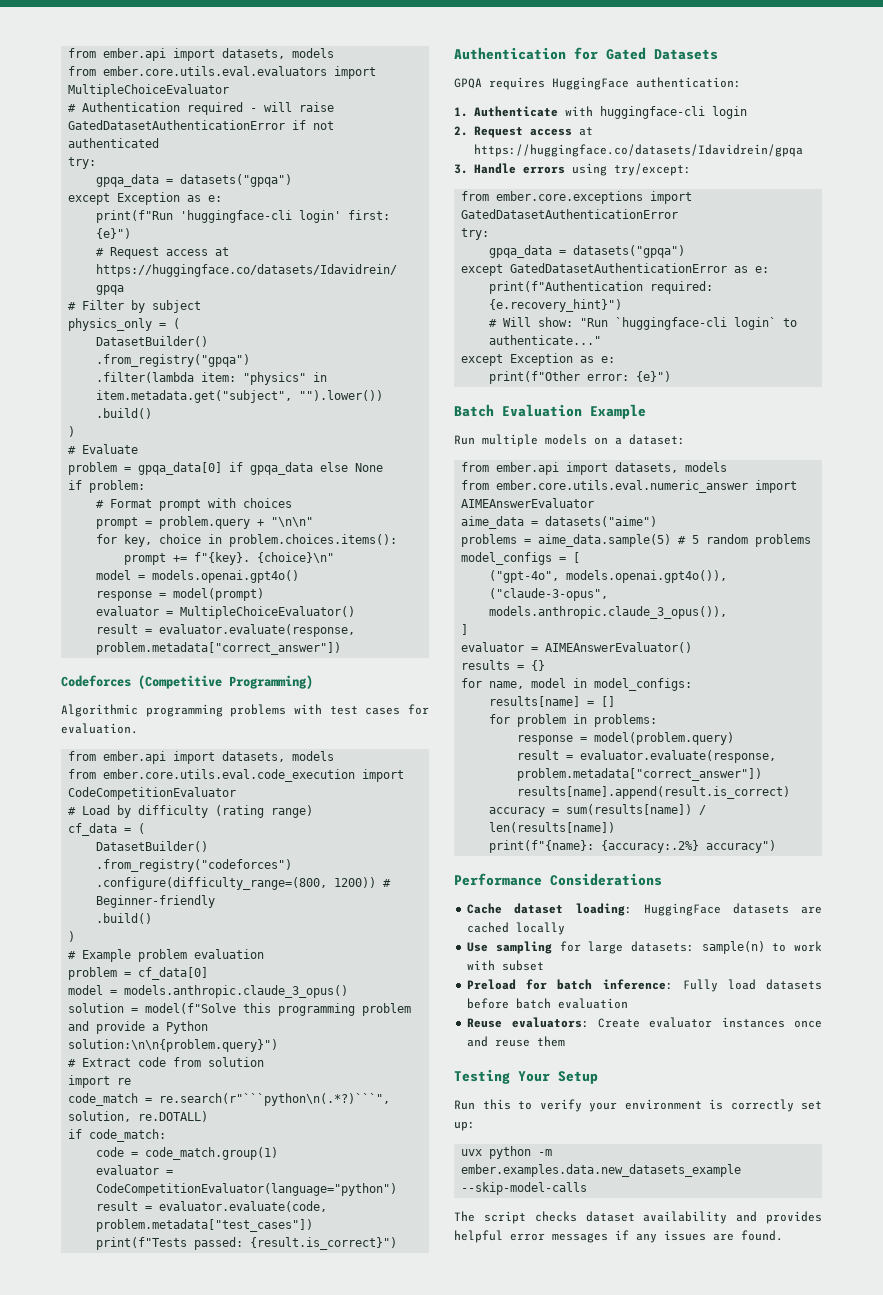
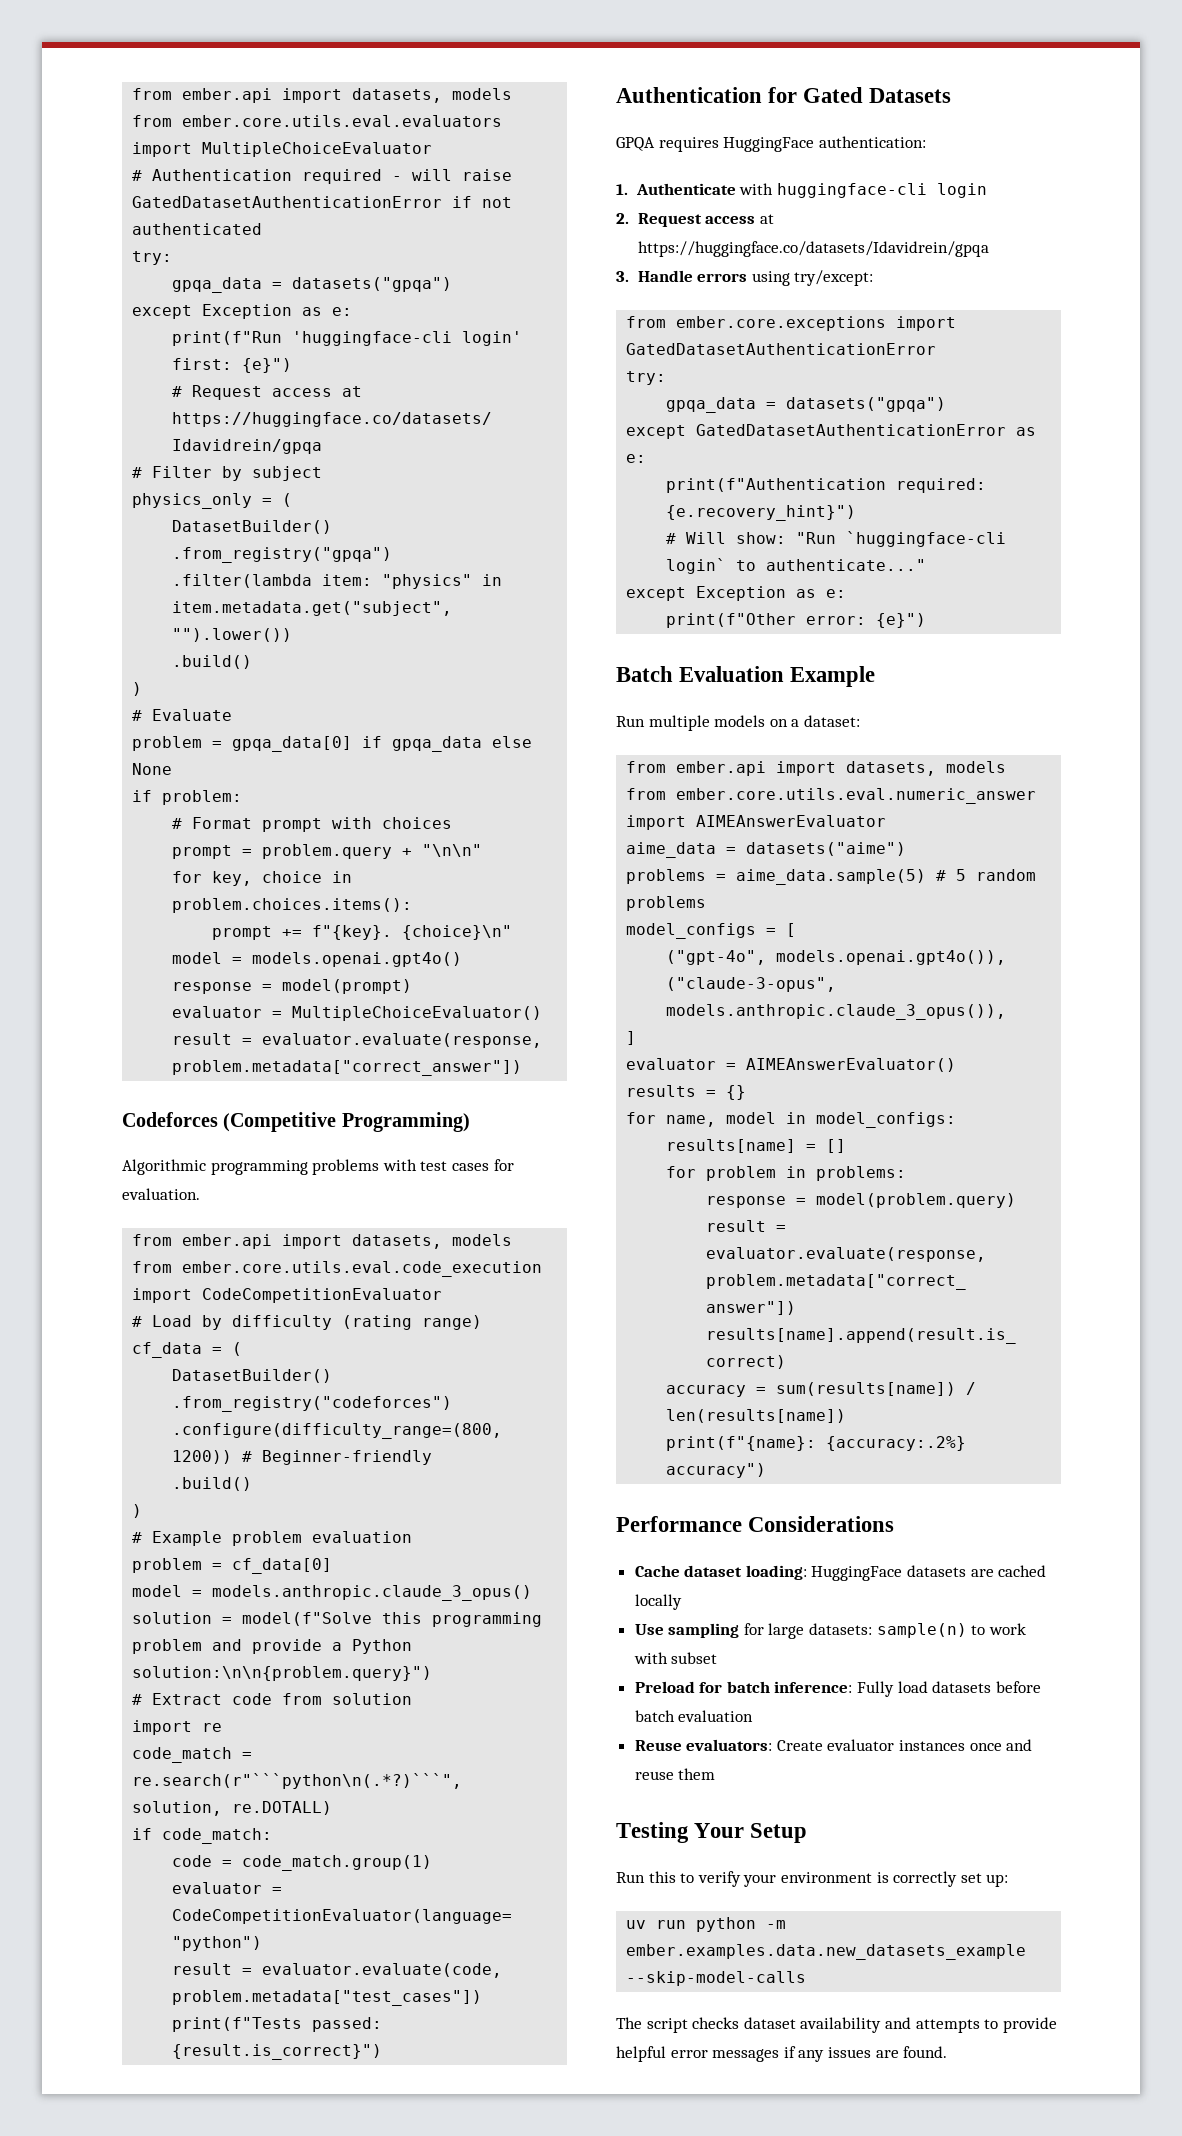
[461,1149,483,1156] uvx -> [626,1920,687,1929] uv run
[766,1211,822,1224] provides -> [915,2017,1057,2033] attempts to provide

